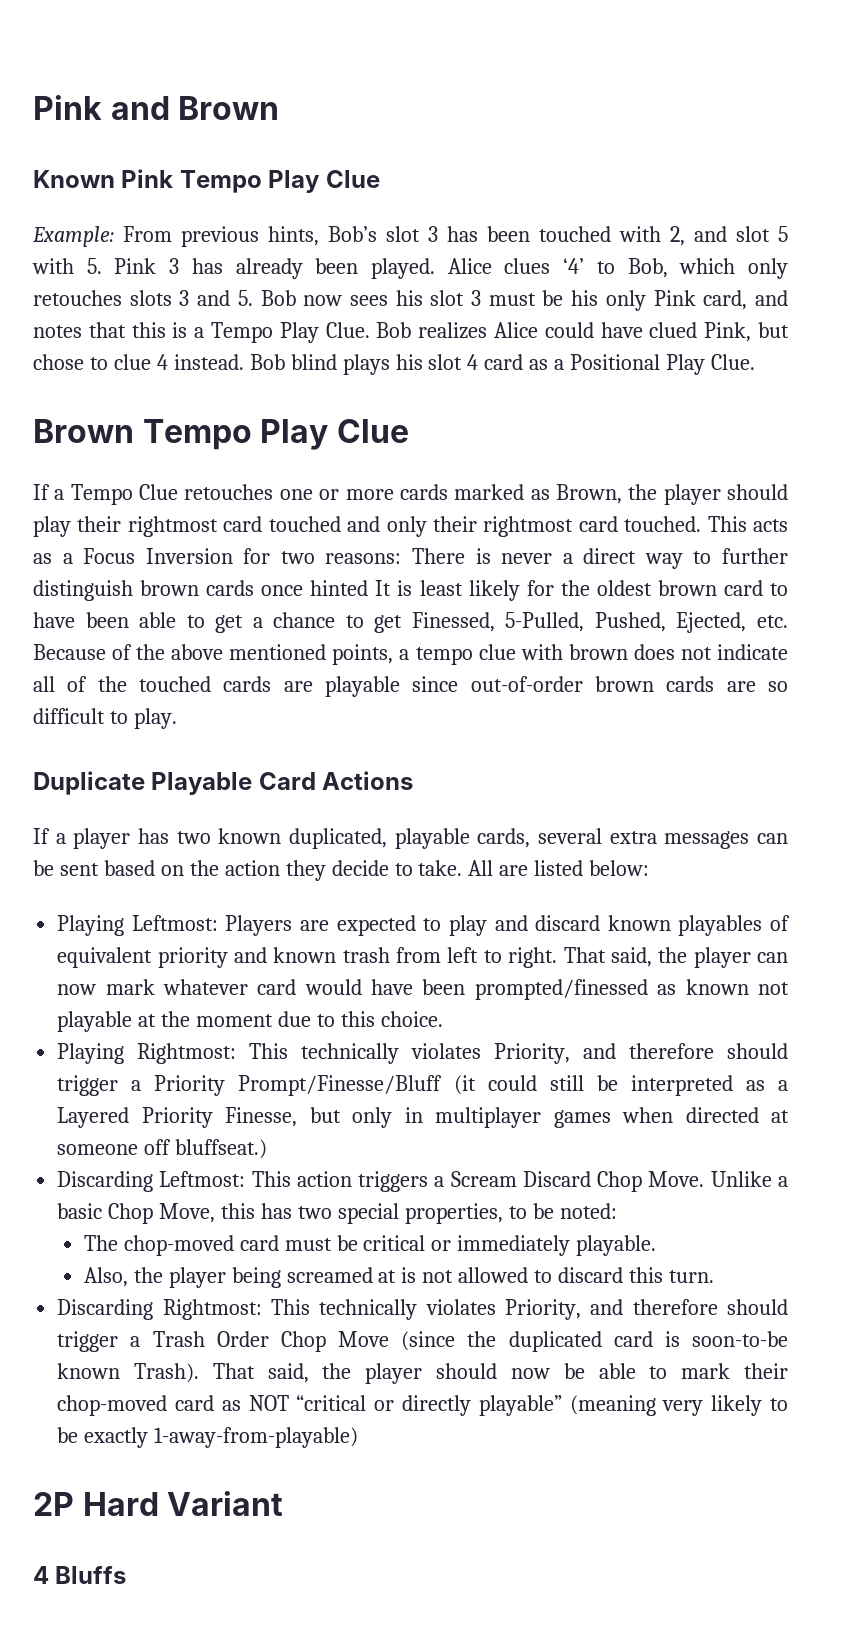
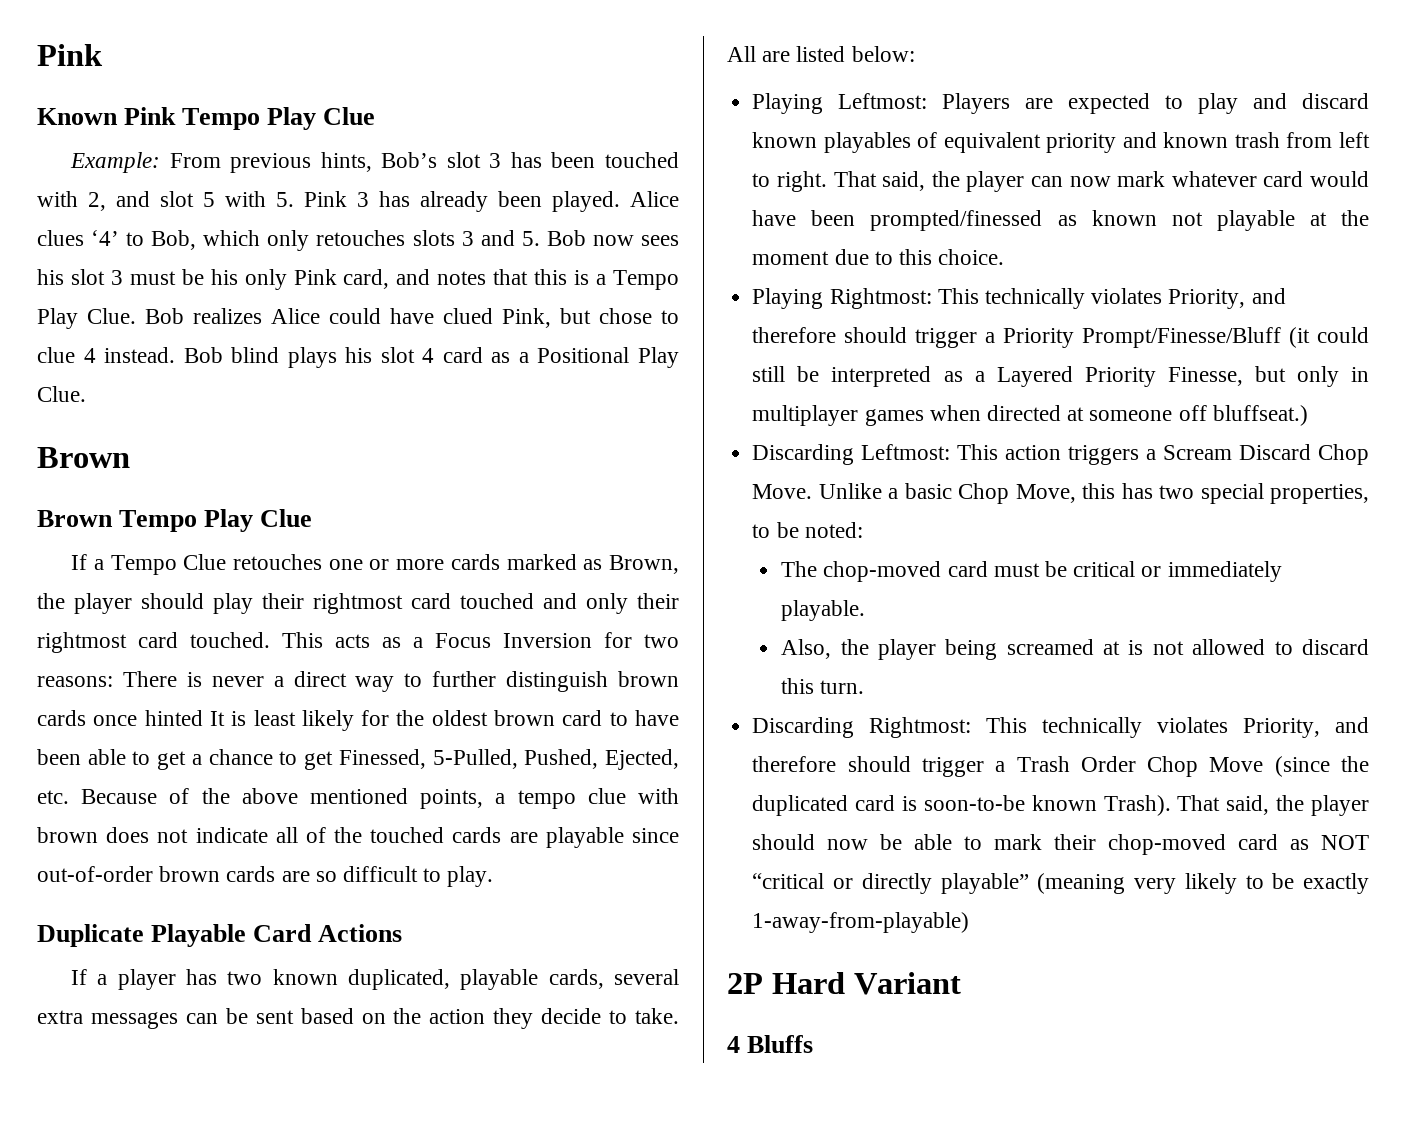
[33,95,280,120] Pink and Brown -> [37,44,103,66] Pink
(134, 431) none -> [37,510,113,527] // Brown

